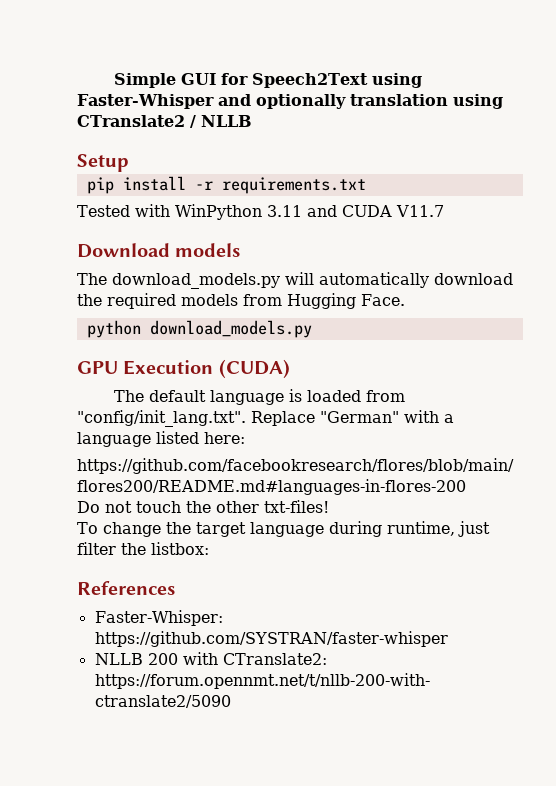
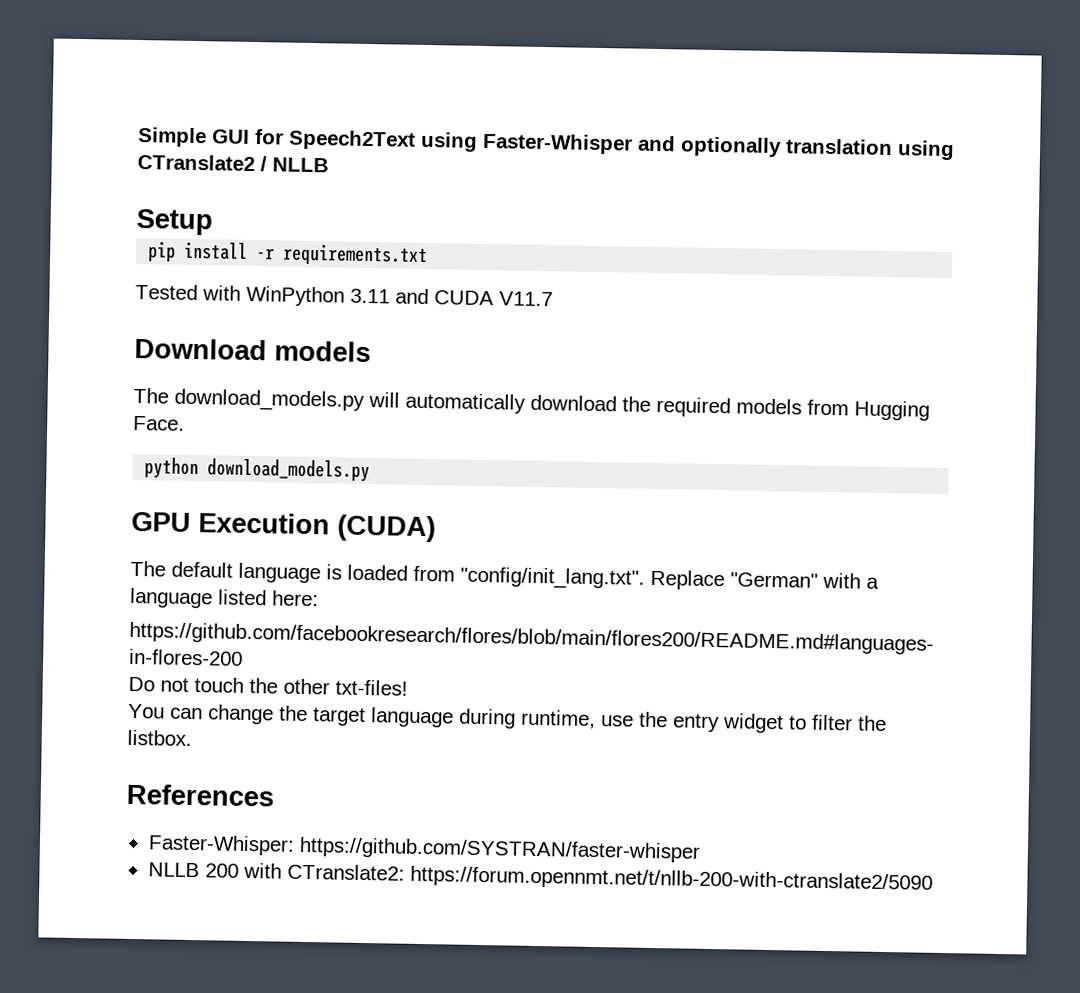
[77,522,98,534] To -> [128,703,203,720] You can
[457,521,490,537] just -> [601,711,807,734] use the entry widget to
[151,542,209,555] listbox: -> [127,729,192,747] listbox.

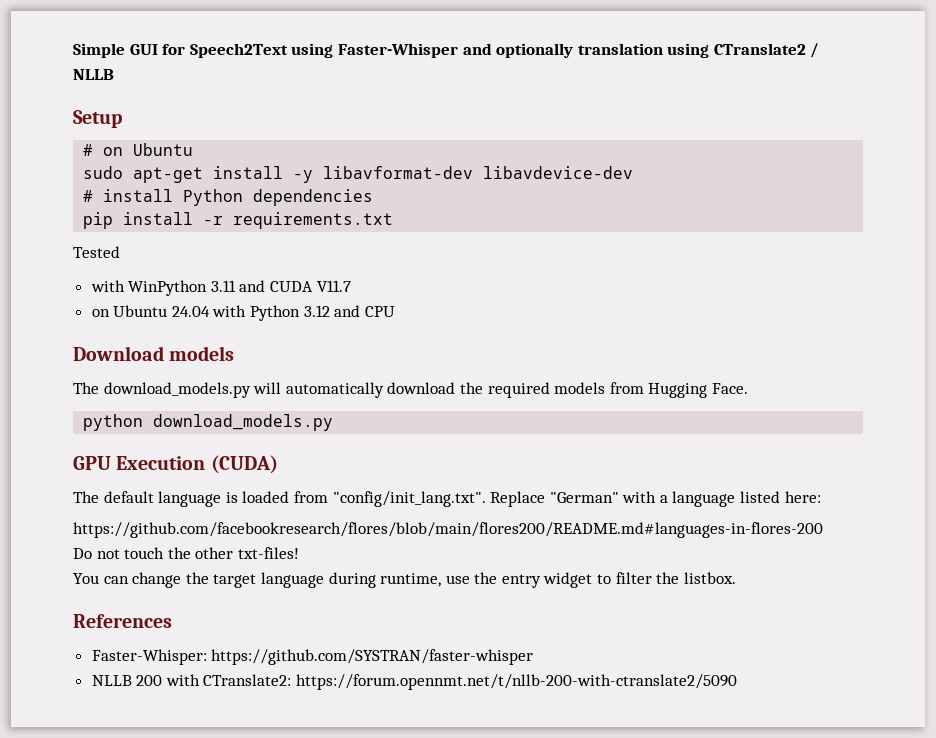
(213, 222) none -> [83,143,194,156] [83,166,634,183] [83,189,374,206] // # on Ubuntu // sudo apt-get install -y libavformat-dev libavdevice-dev // # install Python dependencies
(198, 292) none -> (120, 252) //
(553, 299) none -> [91,305,395,321] // on Ubuntu 24.04 with Python 3.12 and CPU

